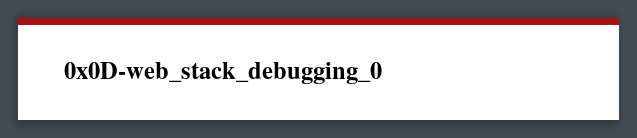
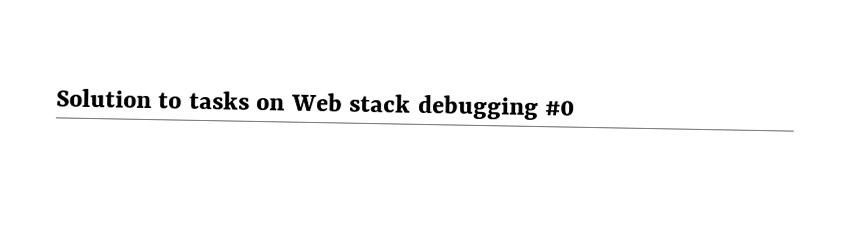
[64,62,382,84] 0x0D-web_stack_debugging_0 -> [56,88,575,121] Solution to tasks on Web stack debugging #0

